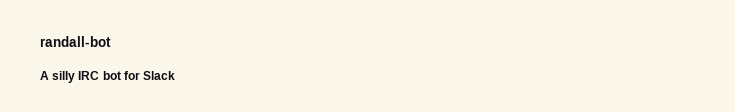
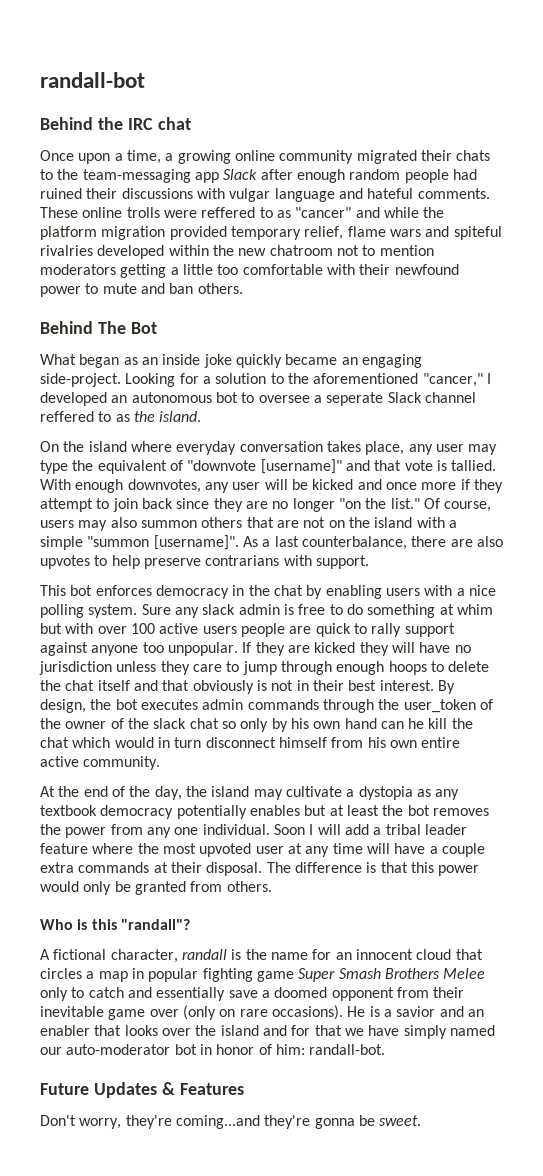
[40,71,176,83] A silly IRC bot for Slack -> [40,117,191,130] [40,150,491,164] [40,169,477,183] [40,188,490,202] [40,207,445,218] [40,226,502,240] [40,245,434,259] [40,264,459,278] [40,283,243,297] [40,321,157,334] [40,354,422,368] [40,373,491,387] [40,392,476,406] [40,411,202,422] [40,441,498,455] [40,459,497,474] [40,479,503,493] [40,498,492,512] [40,517,457,531] [40,535,503,550] [40,555,369,569] [40,585,496,599] [40,604,493,618] [40,623,455,637] [40,642,471,656] [39,661,490,675] [40,680,455,694] [40,699,493,713] [40,718,473,732] [40,737,461,748] [40,756,161,770] [40,786,460,800] [40,805,489,819] [40,824,467,838] [40,843,485,857] [40,862,480,876] [40,881,272,895] [40,919,190,930] [40,949,483,963] [40,968,486,982] [40,987,465,1001] [40,1005,484,1020] [40,1025,495,1039] [40,1044,386,1055] [40,1082,244,1098] [40,1115,422,1129] Behind the IRC chat // Once upon a time, a growing online community migrated their chats to the team-messaging app Slack after enough random people had ruined their discussions with vulgar language and hateful comments. These online trolls were reffered to as "cancer" and while the platform migration provided temporary relief, flame wars and spiteful rivalries developed within the new chatroom not to mention moderators getting a little too comfortable with their newfound power to mute and ban others. // Behind The Bot // What began as an inside joke quickly became an engaging side-project. Looking for a solution to the aforementioned "cancer," I developed an autonomous bot to oversee a seperate Slack channel reffered to as the island. // On the island where everyday conversation takes place, any user may type the equivalent of "downvote [username]" and that vote is tallied. With enough downvotes, any user will be kicked and once more if they attempt to join back since they are no longer "on the list." Of course, users may also summon others that are not on the island with a simple "summon [username]". As a last counterbalance, there are also upvotes to help preserve contrarians with support. // This bot enforces democracy in the chat by enabling users with a nice polling system. Sure any slack admin is free to do something at whim but with over 100 active users people are quick to rally support against anyone too unpopular. If they are kicked they will have no jurisdiction unless they care to jump through enough hoops to delete the chat itself and that obviously is not in their best interest. By design, the bot executes admin commands through the user_token of the owner of the slack chat so only by his own hand can he kill the chat which would in turn disconnect himself from his own entire active community. // At the end of the day, the island may cultivate a dystopia as any textbook democracy potentially enables but at least the bot removes the power from any one individual. Soon I will add a tribal leader feature where the most upvoted user at any time will have a couple extra commands at their disposal. The difference is that this power would only be granted from others. // Who is this "randall"? // A fictional character, randall is the name for an innocent cloud that circles a map in popular fighting game Super Smash Brothers Melee only to catch and essentially save a doomed opponent from their inevitable game over (only on rare occasions). He is a savior and an enabler that looks over the island and for that we have simply named our auto-moderator bot in honor of him: randall-bot. // Future Updates & Features // Don't worry, they're coming...and they're gonna be sweet.

